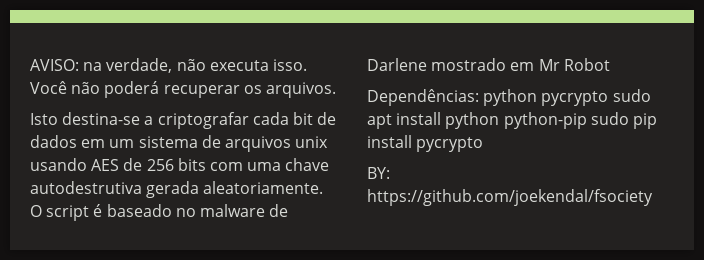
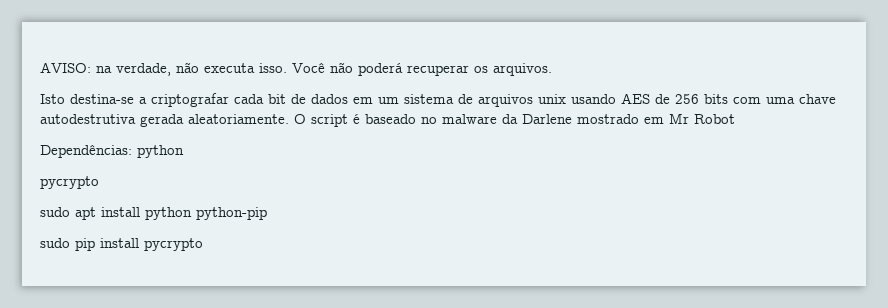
[269,204,289,217] de -> [502,114,518,124] da
[541,91,609,106] pycrypto -> [40,176,99,189] // pycrypto //
(587, 120) none -> (267, 213) //
[367,167,390,179] [367,189,653,206] // BY: https://github.com/joekendal/fsociety -> (203, 244) none

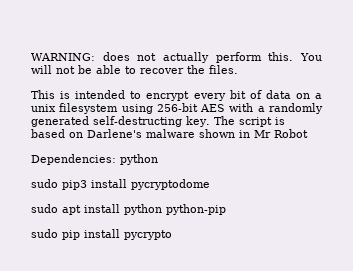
[40,62,552,76] [40,93,836,107] [40,114,664,127] AVISO: na verdade, não executa isso. Você não poderá recuperar os arquivos. // Isto destina-se a criptografar cada bit de dados em um sistema de arquivos unix usando AES de 256 bits com uma chave autodestrutiva gerada aleatoriamente. O script é baseado no malware da Darlene mostrado em -> [31,52,322,63] [31,65,238,74] [31,90,322,101] [31,103,323,114] [31,116,285,127] [31,129,250,138] WARNING: does not actually perform this. You will not be able to recover the files. // This is intended to encrypt every bit of data on a unix filesystem using 256-bit AES with a randomly generated self-destructing key. The script is based on Darlene's malware shown in
[40,144,132,158] Dependências: -> [31,154,116,165] Dependencies:
[40,176,99,189] pycrypto -> [31,179,210,190] sudo pip3 install pycryptodome

